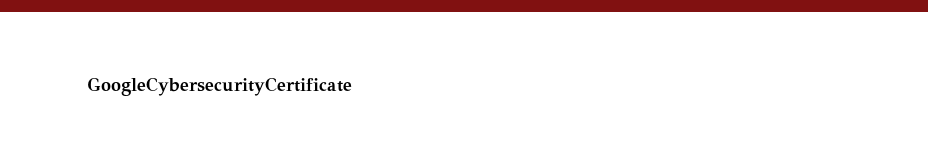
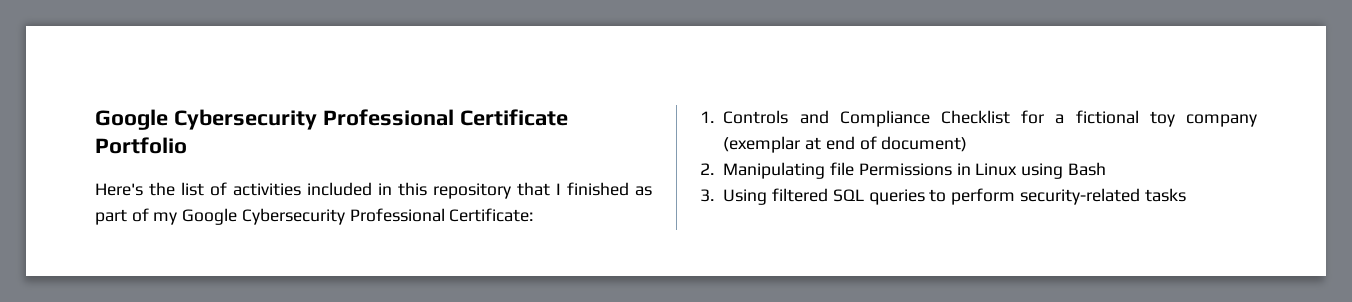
[87,77,352,96] GoogleCybersecurityCertificate -> [95,109,568,130] [95,137,187,154] [95,182,652,199] [95,208,534,225] [700,110,1257,127] [723,136,968,153] [700,162,1106,179] [700,188,1186,205] Google Cybersecurity Professional Certificate Portfolio // Here's the list of activities included in this repository that I finished as part of my Google Cybersecurity Professional Certificate: // 1. Controls and Compliance Checklist for a fictional toy company (exemplar at end of document) // 2. Manipulating file Permissions in Linux using Bash // 3. Using filtered SQL queries to perform security-related tasks

